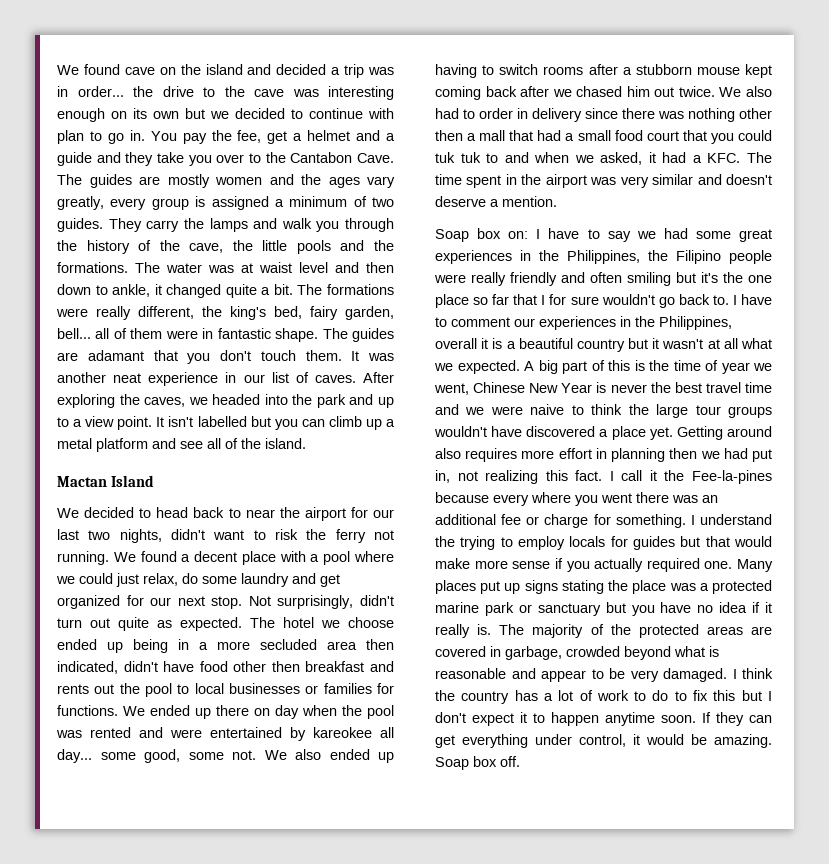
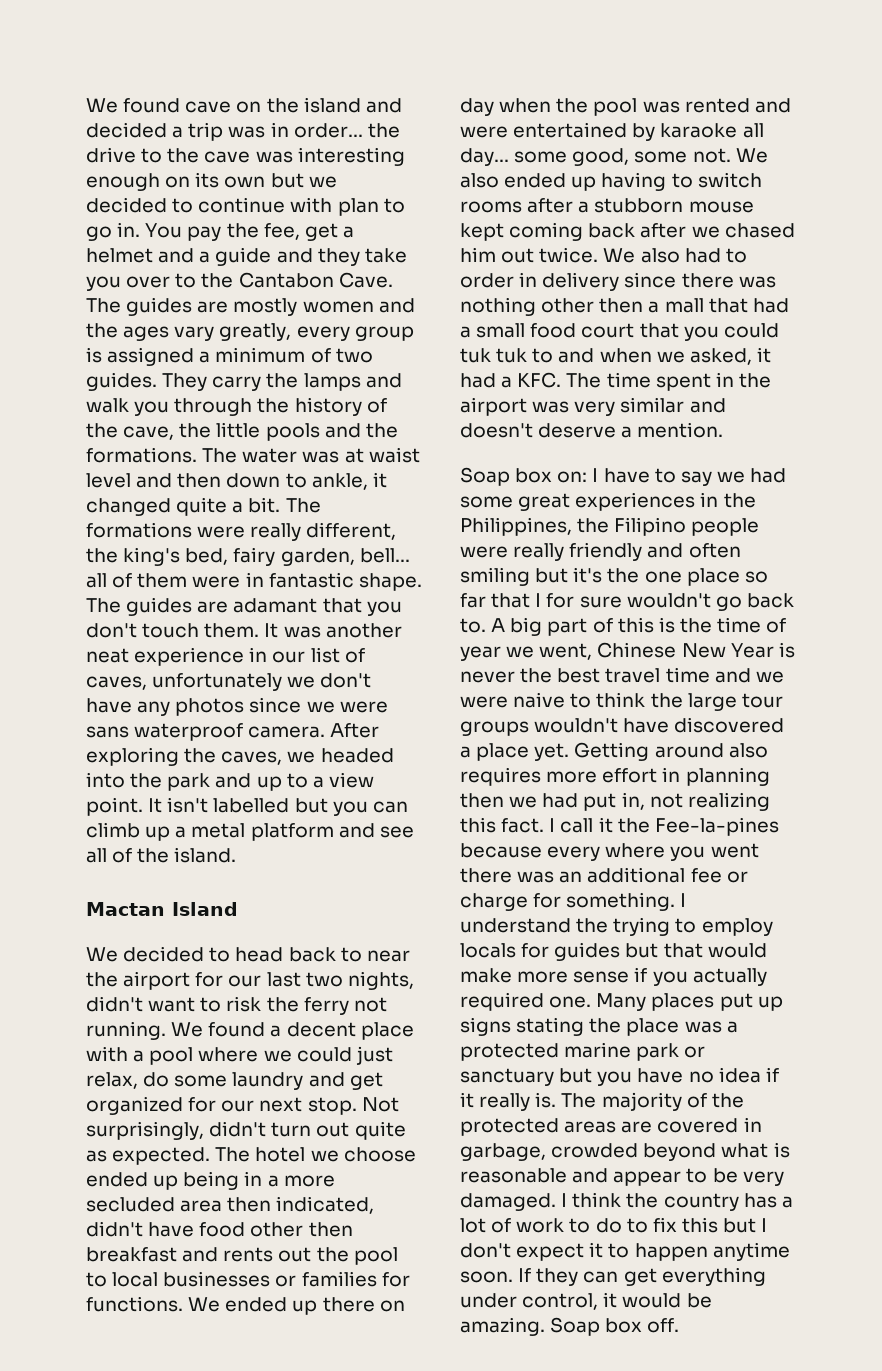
[314,375,356,383] caves. -> [86,673,372,691] [86,697,388,716] [86,723,326,741] caves, unfortunately we don't have any photos since we were sans waterproof camera.
[313,727,372,738] kareokee -> [660,123,738,138] karaoke
[732,294,772,305] [435,316,732,330] [435,338,772,352] [434,360,520,374] I have to comment our experiences in the Philippines, overall it is a beautiful country but it wasn't at all what we expected. -> (486, 625) none

